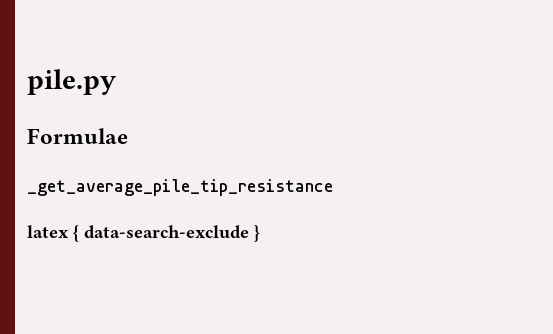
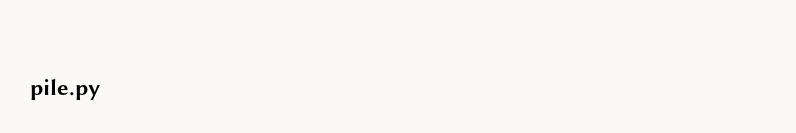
[27,128,128,144] [27,179,333,196] [27,225,260,242] // Formulae // _get_average_pile_tip_resistance // latex { data-search-exclude } -> (100, 89) none

